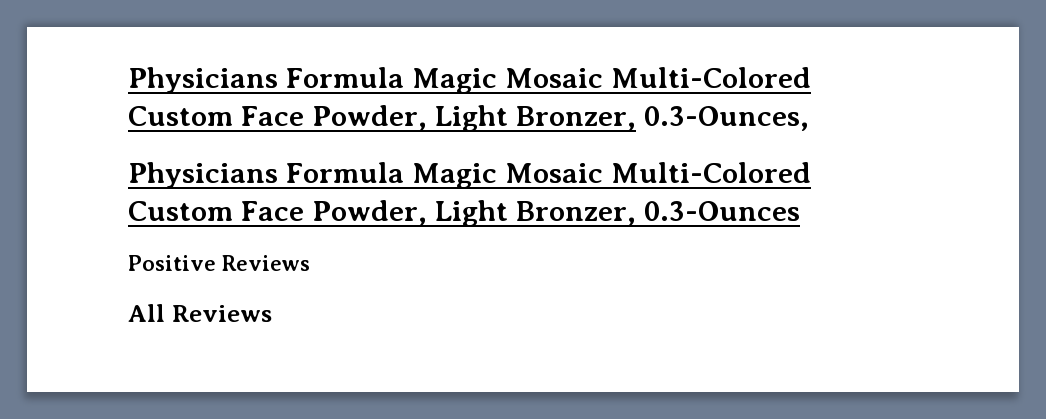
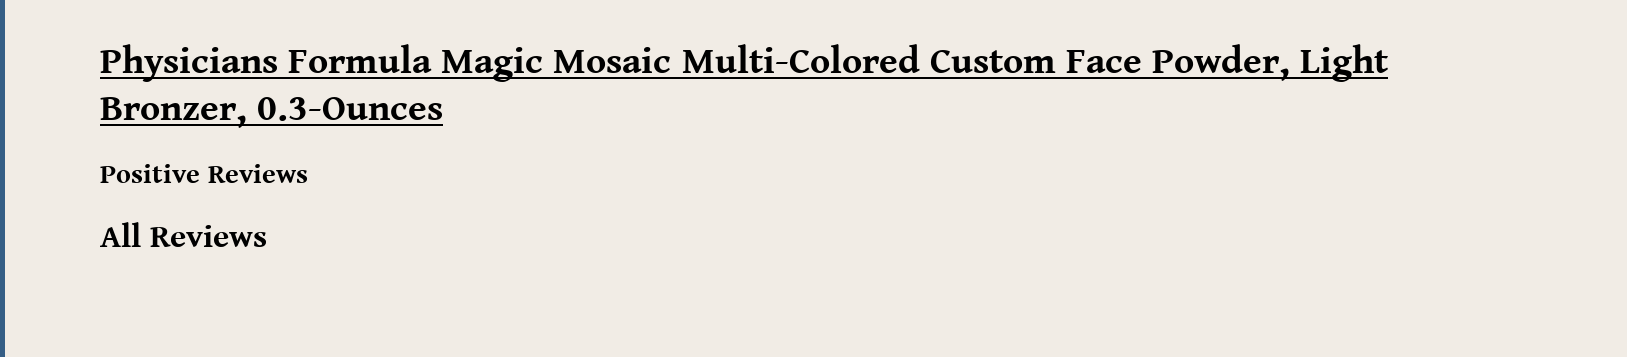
[643,106,809,131] [128,162,811,189] [128,200,636,227] 0.3-Ounces, // Physicians Formula Magic Mosaic Multi-Colored Custom Face Powder, Light Bronzer, -> (247, 112) none

